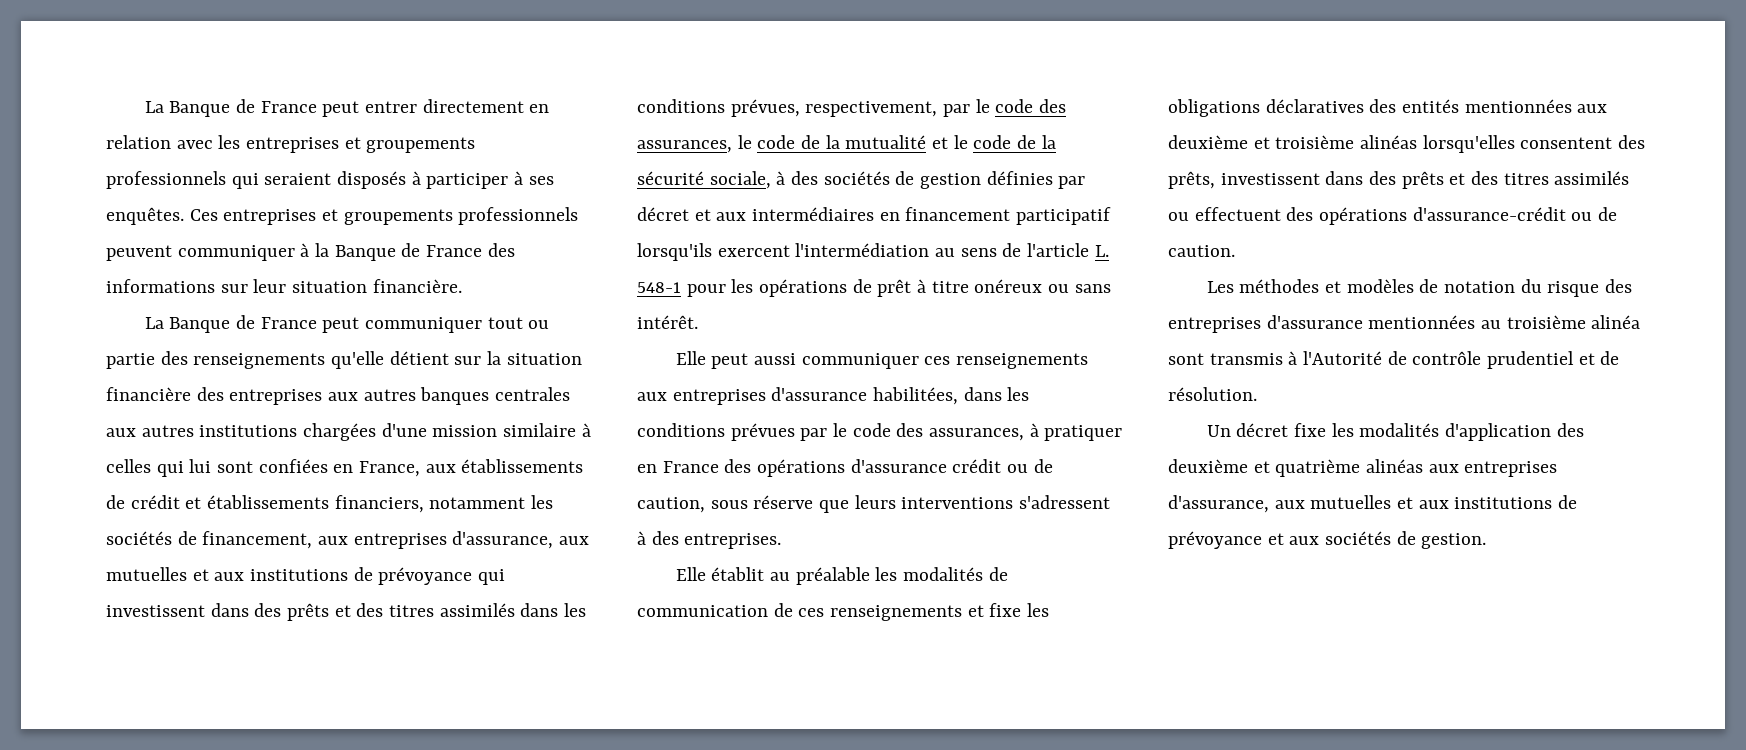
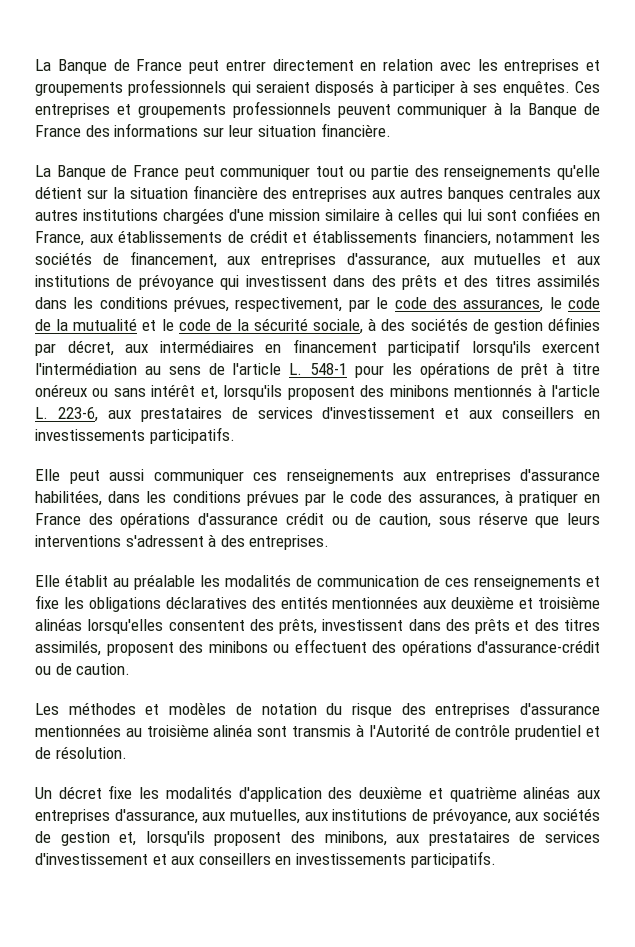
[637,207,711,221] décret et -> [67,340,114,356] décret,
[637,315,698,329] intérêt. -> [151,384,600,400] [35,407,600,422] [35,427,235,444] intérêt et, lorsqu'ils proposent des minibons mentionnés à l'article L. 223-6, aux prestataires de services d'investissement et aux conseillers en investissements participatifs.
[1554,171,1630,185] assimilés -> [35,640,268,656] assimilés, proposent des minibons
[1310,495,1578,509] [1168,531,1284,549] mutuelles et aux institutions de prévoyance et -> [229,808,511,824] mutuelles, aux institutions de prévoyance,
[1421,533,1487,549] gestion. -> [60,831,601,846] [35,851,496,868] gestion et, lorsqu'ils proposent des minibons, aux prestataires de services d'investissement et aux conseillers en investissements participatifs.

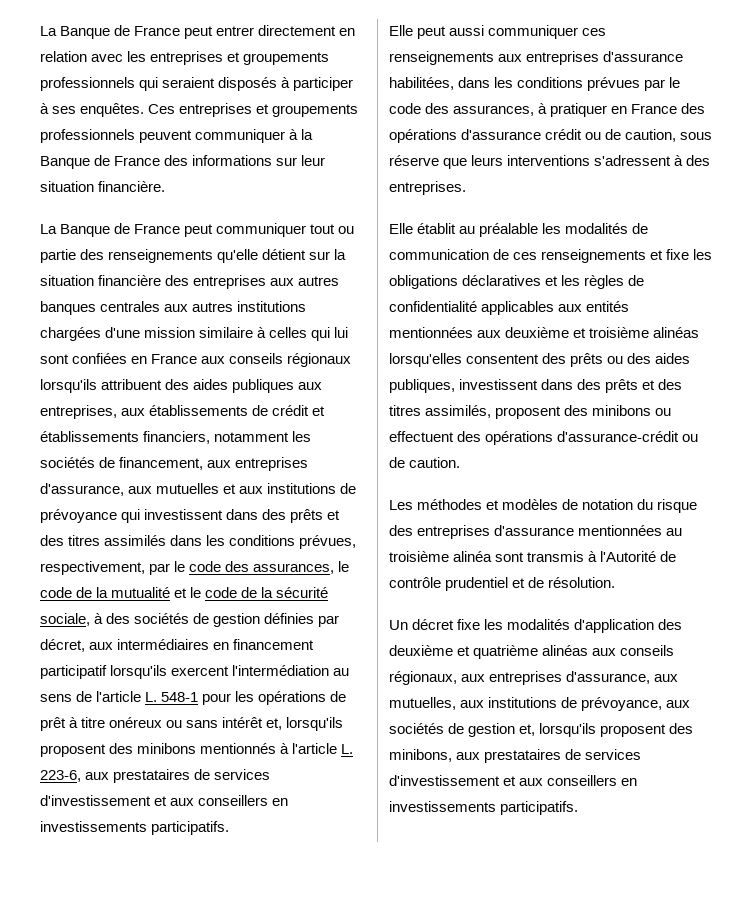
[35,231,84,246] France, -> [151,353,352,367] [40,379,323,393] [40,405,117,419] France aux conseils régionaux lorsqu'ils attribuent des aides publiques aux entreprises,
[251,597,276,609] des -> [545,275,645,289] [389,301,583,315] et les règles de confidentialité applicables aux
[279,619,318,634] prêts, -> [570,353,691,367] [389,379,455,393] prêts ou des aides publiques,
(601, 794) none -> [620,645,675,656] [389,671,486,685] conseils régionaux, aux

